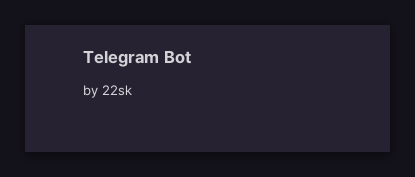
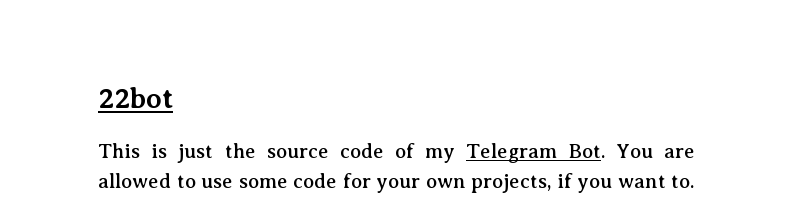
[83,50,191,67] [83,85,132,98] Telegram Bot // by 22sk -> [98,87,173,108] [98,143,695,163] [98,173,695,193] 22bot // This is just the source code of my Telegram Bot. You are allowed to use some code for your own projects, if you want to.

